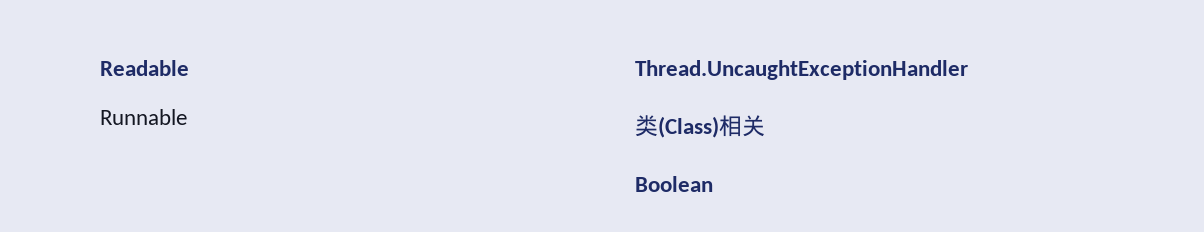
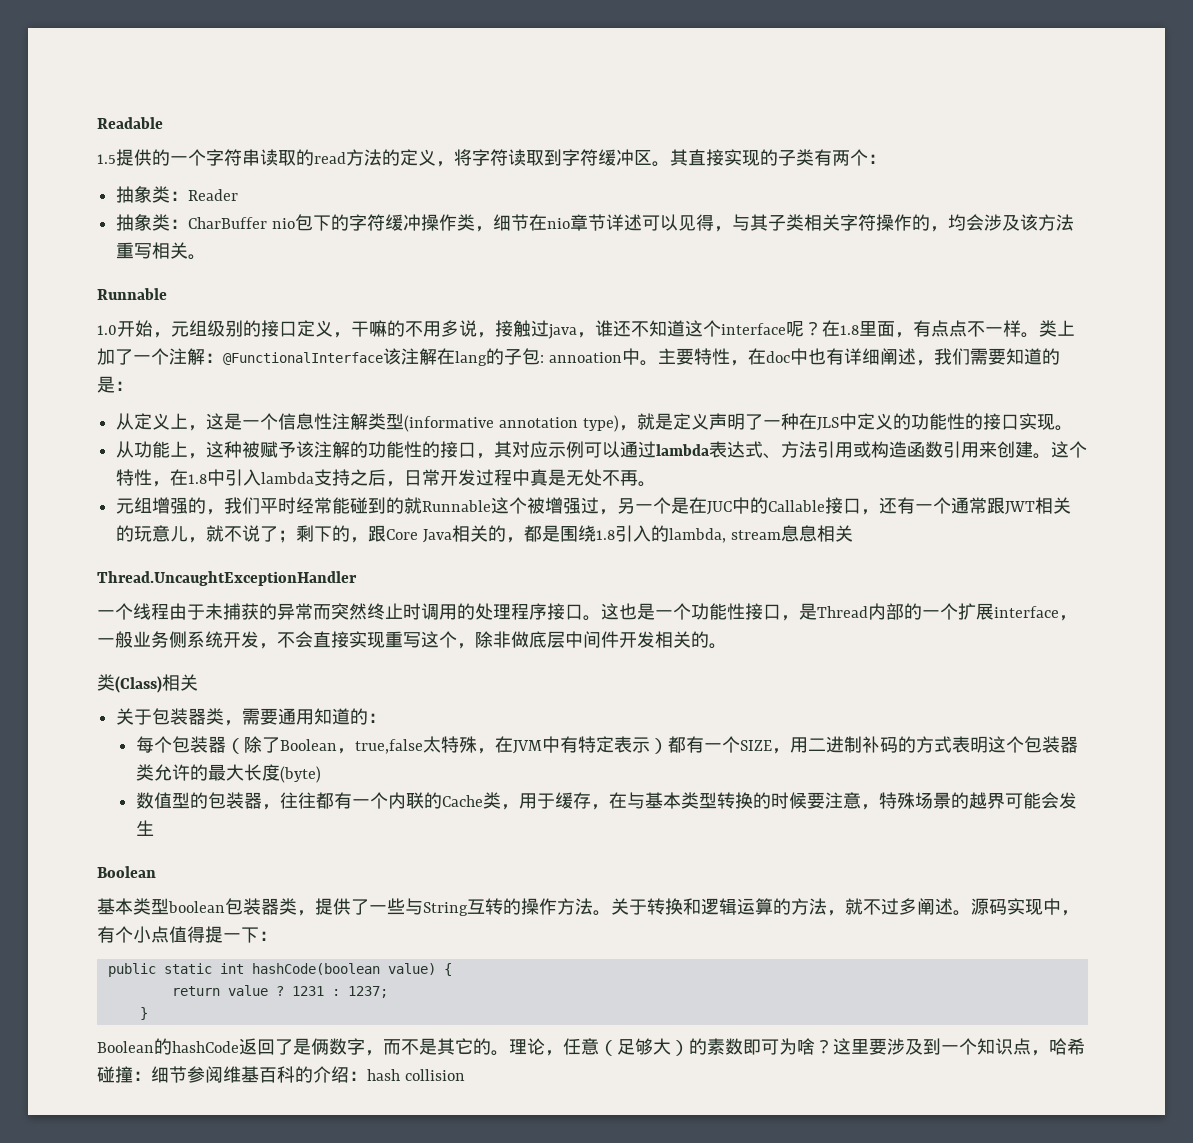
[100,109,187,125] [635,60,968,80] [635,115,765,138] [635,176,713,192] Runnable // Thread.UncaughtExceptionHandler // 类(Class)相关 // Boolean -> [97,149,886,167] [116,186,239,203] [116,214,1074,232] [116,242,207,260] [97,288,167,300] [97,320,1075,339] [97,348,1060,366] [97,376,133,393] [116,413,1073,432] [116,441,1088,459] [116,469,657,487] [116,497,1072,515] [116,525,853,543] [97,571,357,586] [97,603,1077,621] [97,631,727,649] [97,674,198,693] [116,708,387,726] [136,736,1079,754] [136,764,322,783] [136,792,1078,810] [136,820,155,836] [97,866,156,878] [97,898,1079,916] [97,926,277,943] [107,963,452,977] [171,985,388,998] [139,1007,148,1020] [97,1038,1085,1056] [97,1066,465,1083] 1.5提供的一个字符串读取的read方法的定义，将字符读取到字符缓冲区。其直接实现的子类有两个： // 抽象类：Reader // 抽象类：CharBuffer nio包下的字符缓冲操作类，细节在nio章节详述可以见得，与其子类相关字符操作的，均会涉及该方法重写相关。 // Runnable // 1.0开始，元组级别的接口定义，干嘛的不用多说，接触过java，谁还不知道这个interface呢？在1.8里面，有点点不一样。类上加了一个注解：@FunctionalInterface该注解在lang的子包: annoation中。主要特性，在doc中也有详细阐述，我们需要知道的是： // 从定义上，这是一个信息性注解类型(informative annotation type)，就是定义声明了一种在JLS中定义的功能性的接口实现。 // 从功能上，这种被赋予该注解的功能性的接口，其对应示例可以通过lambda表达式、方法引用或构造函数引用来创建。这个特性，在1.8中引入lambda支持之后，日常开发过程中真是无处不再。 // 元组增强的，我们平时经常能碰到的就Runnable这个被增强过，另一个是在JUC中的Callable接口，还有一个通常跟JWT相关的玩意儿，就不说了；剩下的，跟Core Java相关的，都是围绕1.8引入的lambda, stream息息相关 // Thread.UncaughtExceptionHandler // 一个线程由于未捕获的异常而突然终止时调用的处理程序接口。这也是一个功能性接口，是Thread内部的一个扩展interface，一般业务侧系统开发，不会直接实现重写这个，除非做底层中间件开发相关的。 // 类(Class)相关 // 关于包装器类，需要通用知道的： // 每个包装器（除了Boolean，true,false太特殊，在JVM中有特定表示）都有一个SIZE，用二进制补码的方式表明这个包装器类允许的最大长度(byte) // 数值型的包装器，往往都有一个内联的Cache类，用于缓存，在与基本类型转换的时候要注意，特殊场景的越界可能会发生 // Boolean // 基本类型boolean包装器类，提供了一些与String互转的操作方法。关于转换和逻辑运算的方法，就不过多阐述。源码实现中，有个小点值得提一下： // public static int hashCode(boolean value) { // return value ? 1231 : 1237; // } // Boolean的hashCode返回了是俩数字，而不是其它的。理论，任意（足够大）的素数即可为啥？这里要涉及到一个知识点，哈希碰撞：细节参阅维基百科的介绍：hash collision

